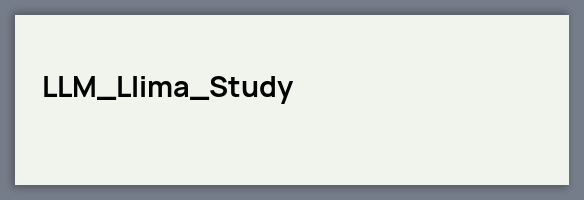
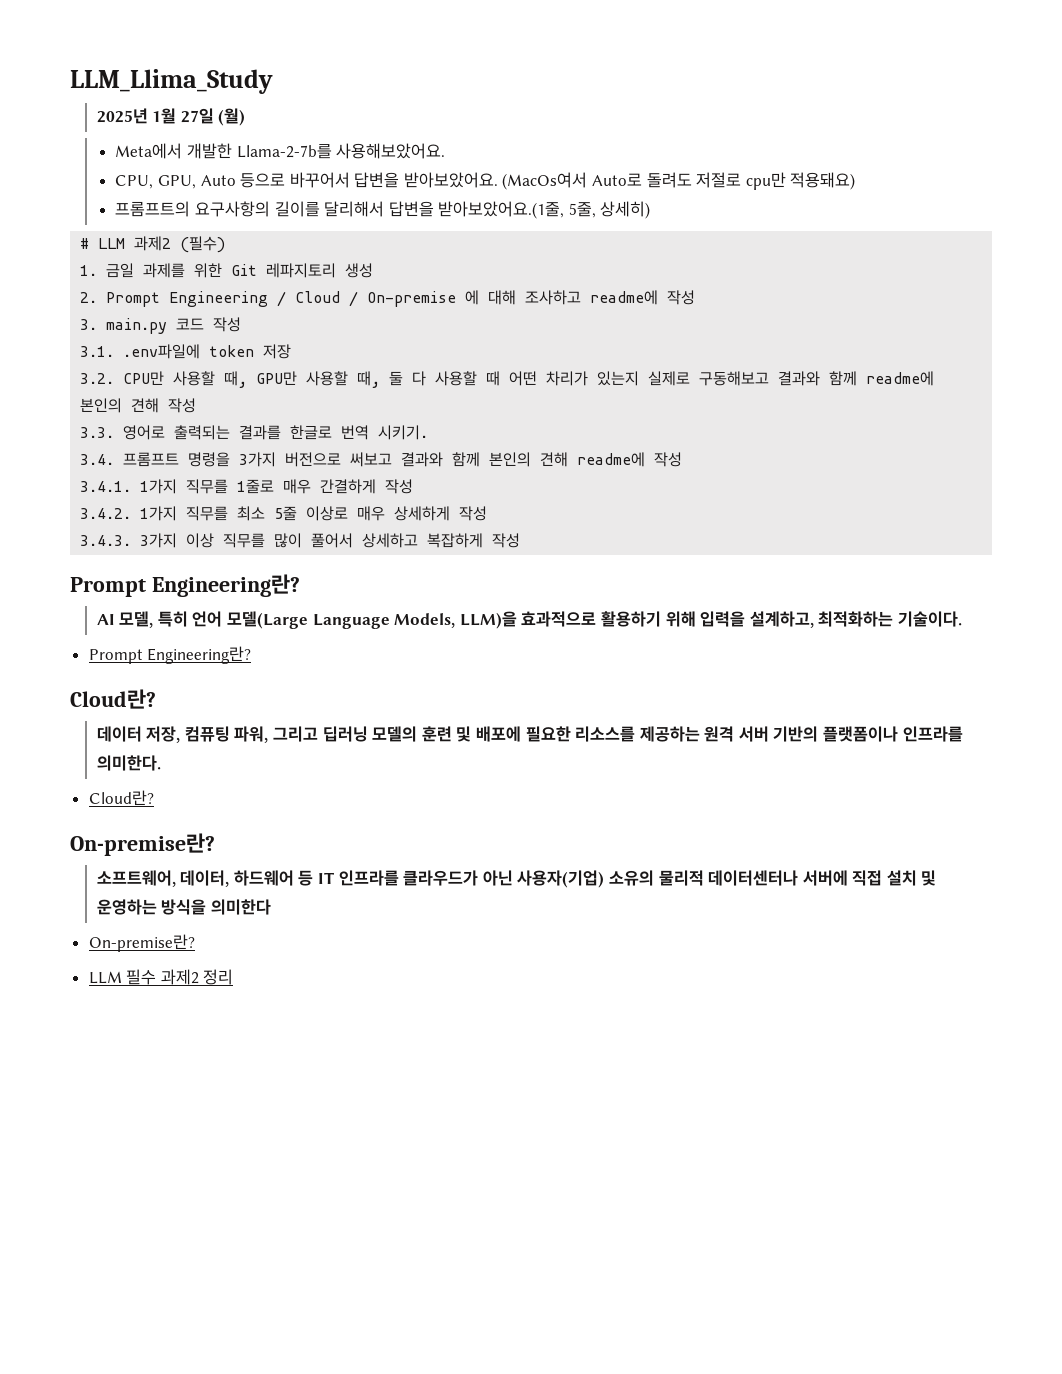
(294, 90) none -> [96,108,246,126] [115,143,446,159] [115,172,856,190] [115,201,651,219] [80,236,226,253] [80,263,374,278] [80,290,696,307] [80,317,242,334] [80,344,292,359] [80,371,935,388] [80,398,197,413] [80,425,429,440] [80,452,683,467] [80,479,414,494] [80,506,488,521] [80,533,521,548] [70,574,300,597] [96,611,962,629] [88,646,252,664] [70,689,156,709] [96,726,963,743] [96,755,161,771] [88,790,154,806] [70,833,215,856] [96,870,937,888] [96,899,271,915] [88,934,195,952] [88,969,234,985] // 2025년 1월 27일 (월) // Meta에서 개발한 Llama-2-7b를 사용해보았어요. // CPU, GPU, Auto 등으로 바꾸어서 답변을 받아보았어요. (MacOs여서 Auto로 돌려도 저절로 cpu만 적용돼요) // 프롬프트의 요구사항의 길이를 달리해서 답변을 받아보았어요.(1줄, 5줄, 상세히) // # LLM 과제2 (필수) // 1. 금일 과제를 위한 Git 레파지토리 생성 // 2. Prompt Engineering / Cloud / On-premise 에 대해 조사하고 readme에 작성 // 3. main.py 코드 작성 // 3.1. .env파일에 token 저장 // 3.2. CPU만 사용할 때, GPU만 사용할 때, 둘 다 사용할 때 어떤 차리가 있는지 실제로 구동해보고 결과와 함께 readme에 본인의 견해 작성 // 3.3. 영어로 출력되는 결과를 한글로 번역 시키기. // 3.4. 프롬프트 명령을 3가지 버전으로 써보고 결과와 함께 본인의 견해 readme에 작성 // 3.4.1. 1가지 직무를 1줄로 매우 간결하게 작성 // 3.4.2. 1가지 직무를 최소 5줄 이상로 매우 상세하게 작성 // 3.4.3. 3가지 이상 직무를 많이 풀어서 상세하고 복잡하게 작성 // Prompt Engineering란? // AI 모델, 특히 언어 모델(Large Language Models, LLM)을 효과적으로 활용하기 위해 입력을 설계하고, 최적화하는 기술이다. // Prompt Engineering란? // Cloud란? // 데이터 저장, 컴퓨팅 파워, 그리고 딥러닝 모델의 훈련 및 배포에 필요한 리소스를 제공하는 원격 서버 기반의 플랫폼이나 인프라를 의미한다. // Cloud란? // On-premise란? // 소프트웨어, 데이터, 하드웨어 등 IT 인프라를 클라우드가 아닌 사용자(기업) 소유의 물리적 데이터센터나 서버에 직접 설치 및 운영하는 방식을 의미한다 // On-premise란? // LLM 필수 과제2 정리

